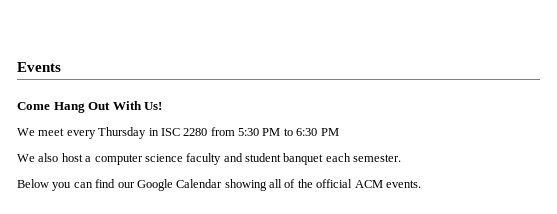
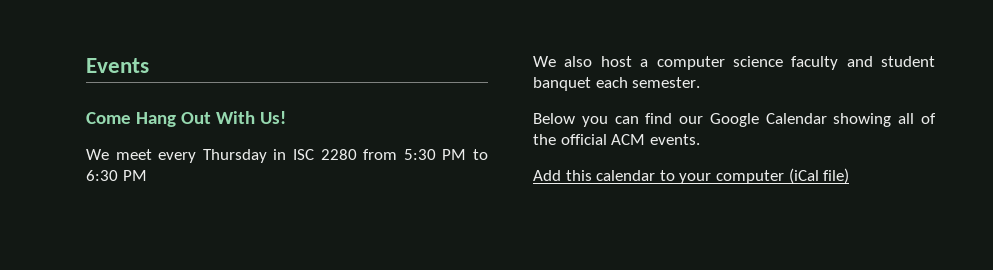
(421, 184) none -> [533,168,850,184] // Add this calendar to your computer (iCal file)

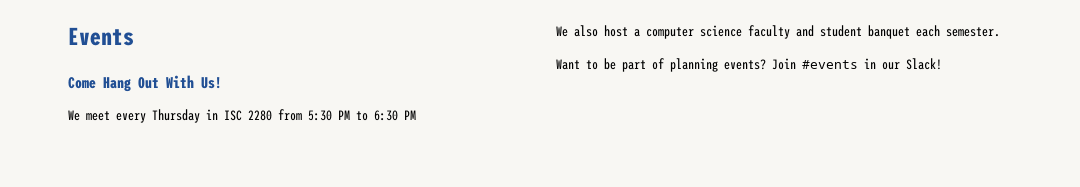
[533,113,936,127] [533,134,700,145] [533,168,850,184] Below you can find our Google Calendar showing all of the official ACM events. // Add this calendar to your computer (iCal file) -> [556,58,942,72] Want to be part of planning events? Join #events in our Slack!

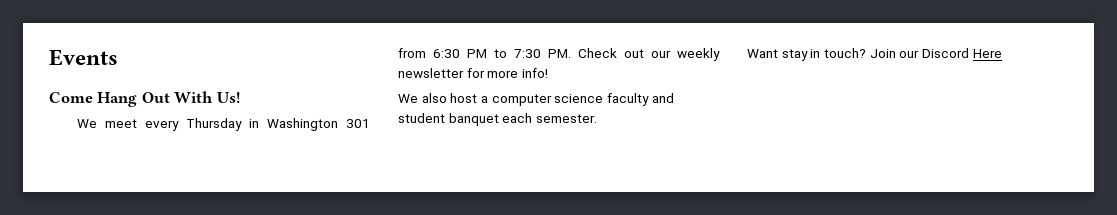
[224,109,416,121] ISC 2280 from 5:30 PM to 6:30 PM -> [266,118,370,131] [398,48,720,61] [398,68,548,78] Washington 301 from 6:30 PM to 7:30 PM. Check out our weekly newsletter for more info!
[586,58,942,72] to be part of planning events? Join #events in our Slack! -> [781,48,1002,61] stay in touch? Join our Discord Here

